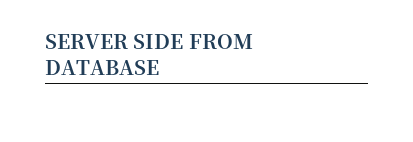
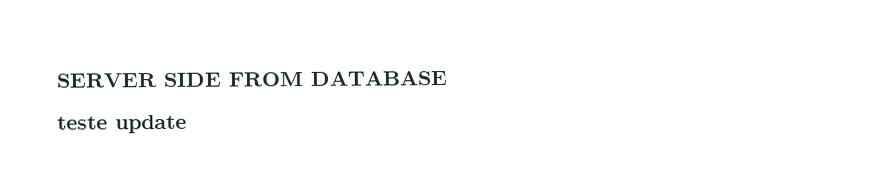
(159, 67) none -> [57,114,187,134] // teste update

